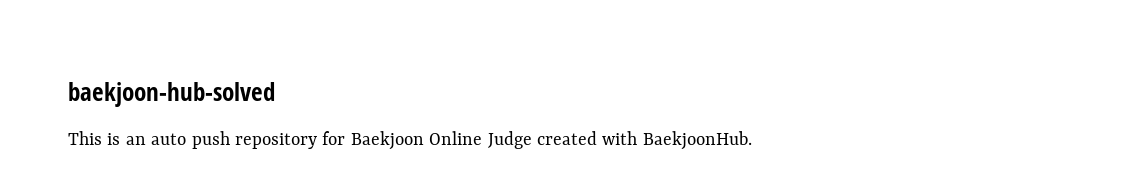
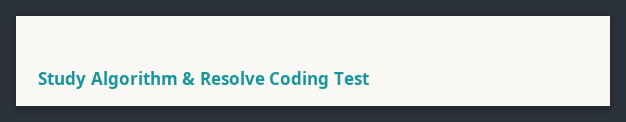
[68,82,275,107] [68,131,752,150] baekjoon-hub-solved // This is an auto push repository for Baekjoon Online Judge created with BaekjoonHub. -> [38,71,369,89] Study Algorithm & Resolve Coding Test

